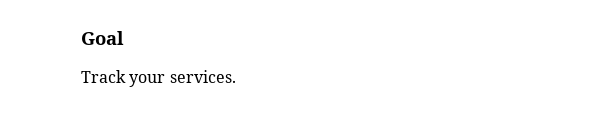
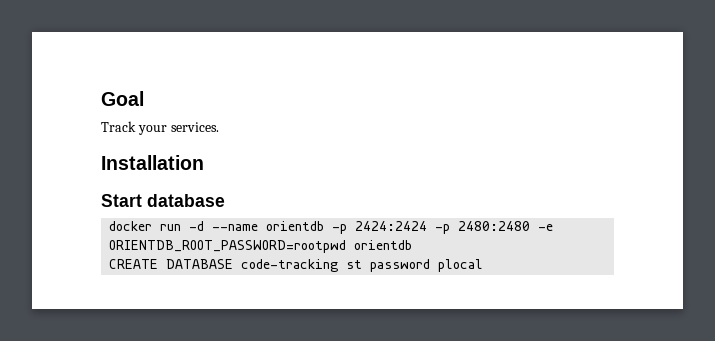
(236, 76) none -> [101,155,204,170] [101,194,225,207] [109,221,554,234] [109,240,413,253] [109,259,484,272] // Installation // Start database // docker run -d --name orientdb -p 2424:2424 -p 2480:2480 -e ORIENTDB_ROOT_PASSWORD=rootpwd orientdb // CREATE DATABASE code-tracking st password plocal

